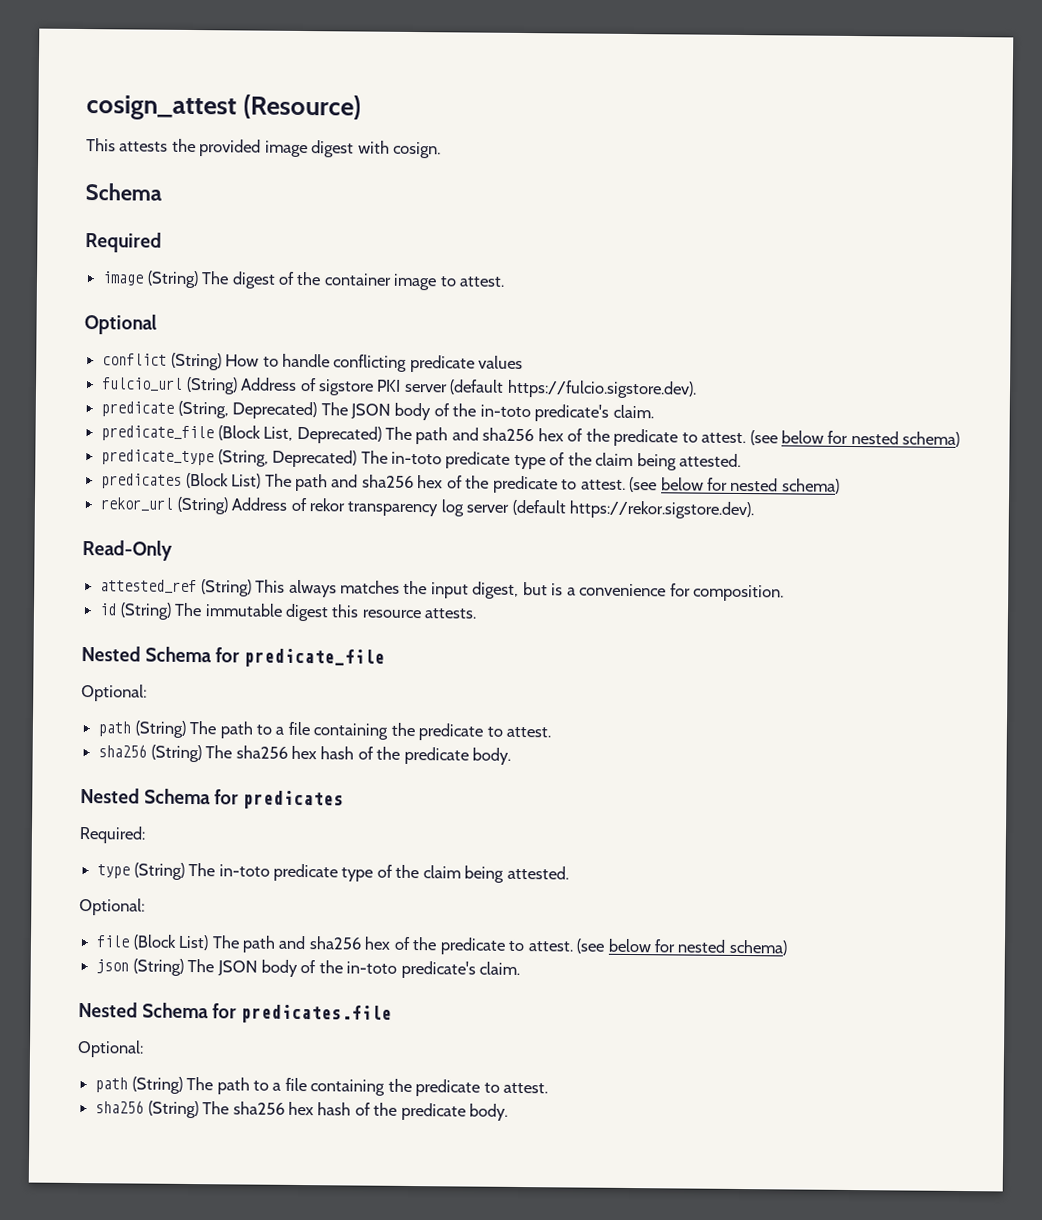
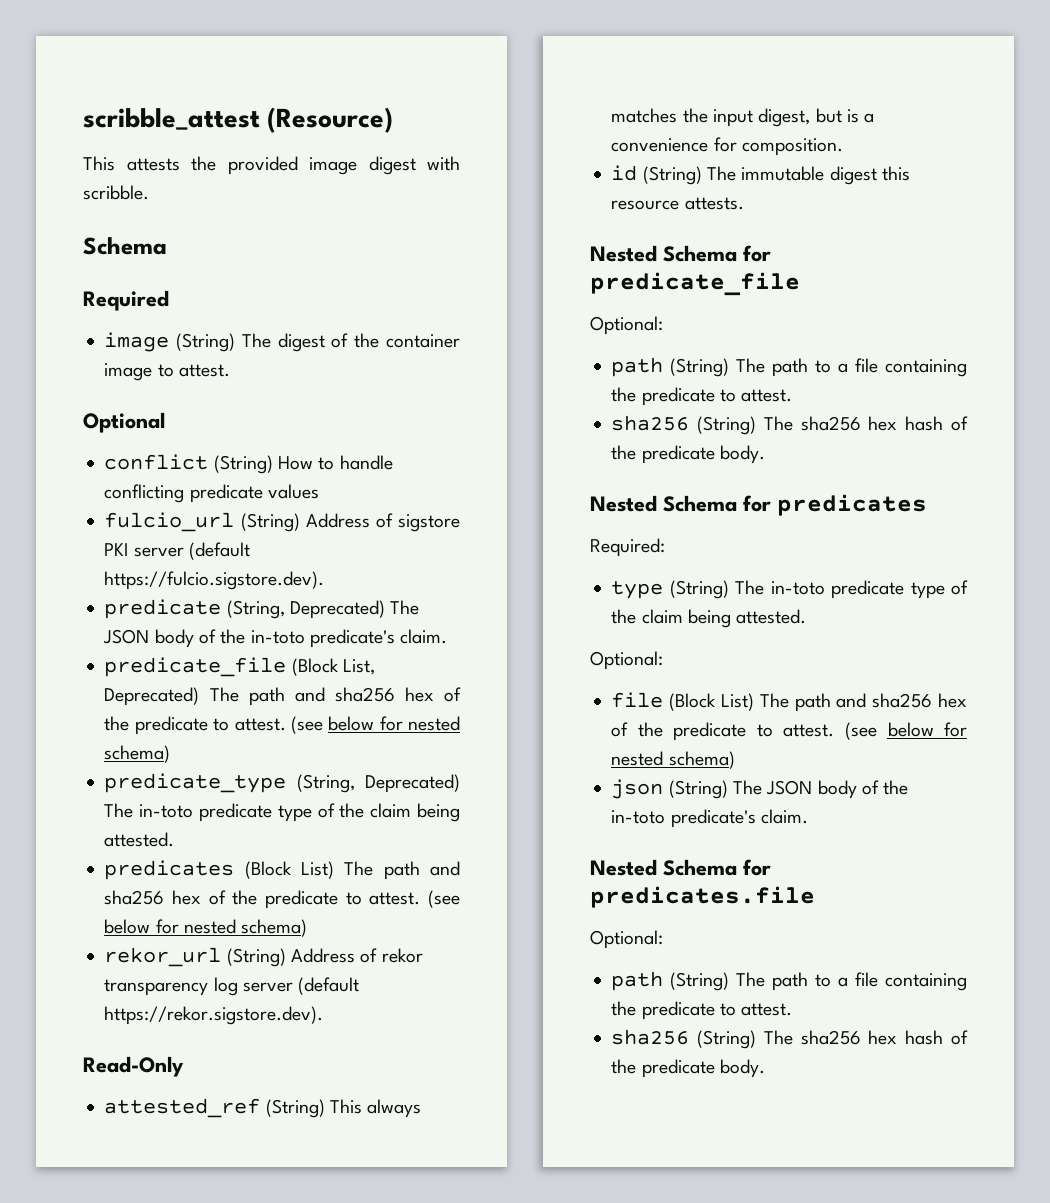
[86,95,237,121] cosign_attest -> [83,108,260,130] scribble_attest
[393,141,442,159] cosign. -> [83,185,149,200] scribble.

